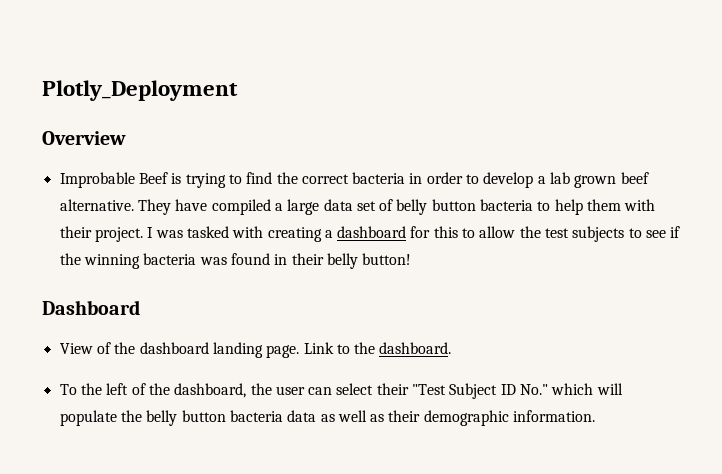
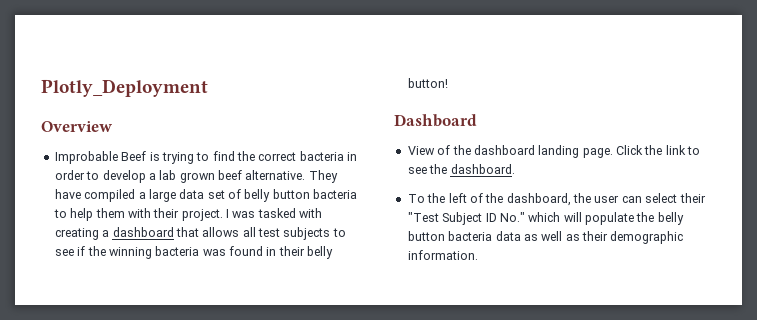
[410,226,541,238] for this to allow the -> [175,227,256,237] that allows all
[303,342,350,354] Link to -> [616,145,701,155] [407,167,427,174] Click the link to see

